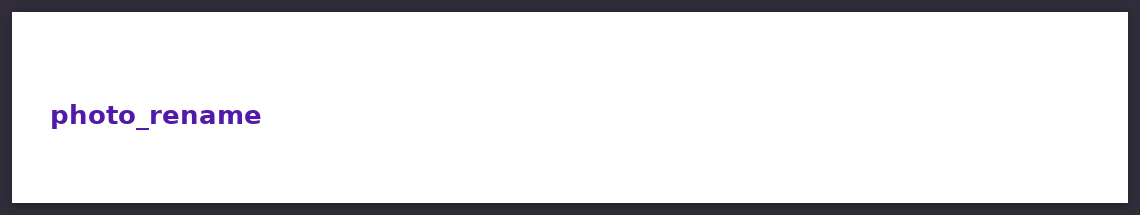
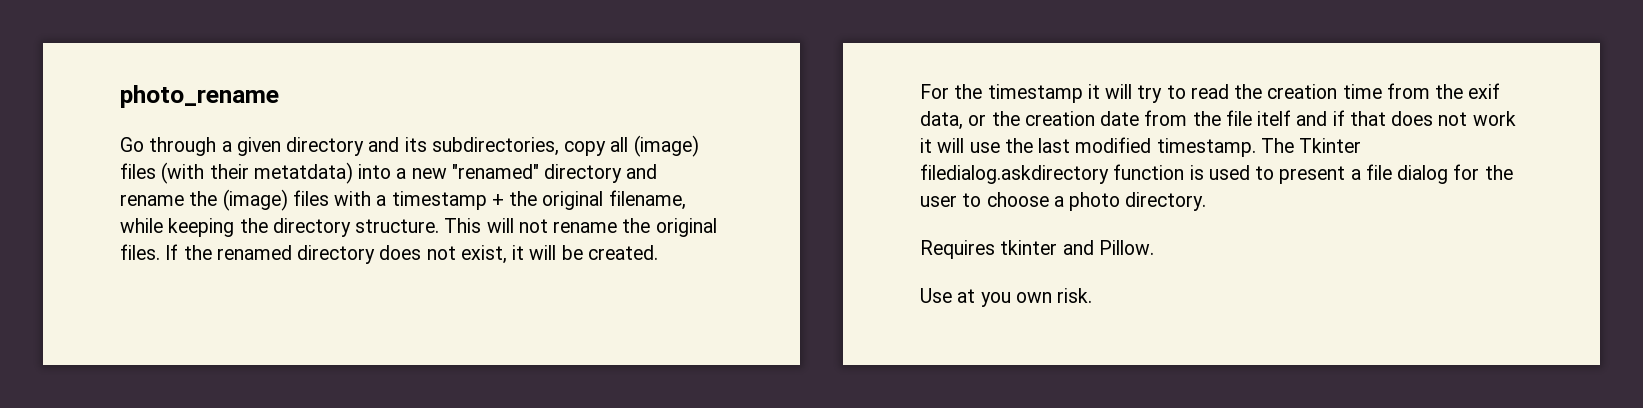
(262, 117) none -> [120,135,699,157] [120,162,658,184] [120,189,686,211] [120,218,717,237] [120,244,658,264] [920,83,1501,103] [920,110,1516,130] [920,137,1362,157] [920,164,1513,184] [920,192,1207,211] [920,240,1154,259] [920,288,1093,307] // Go through a given directory and its subdirectories, copy all (image) files (with their metatdata) into a new "renamed" directory and rename the (image) files with a timestamp + the original filename, while keeping the directory structure. This will not rename the original files. If the renamed directory does not exist, it will be created. // For the timestamp it will try to read the creation time from the exif data, or the creation date from the file itelf and if that does not work it will use the last modified timestamp. The Tkinter filedialog.askdirectory function is used to present a file dialog for the user to choose a photo directory. // Requires tkinter and Pillow. // Use at you own risk.

